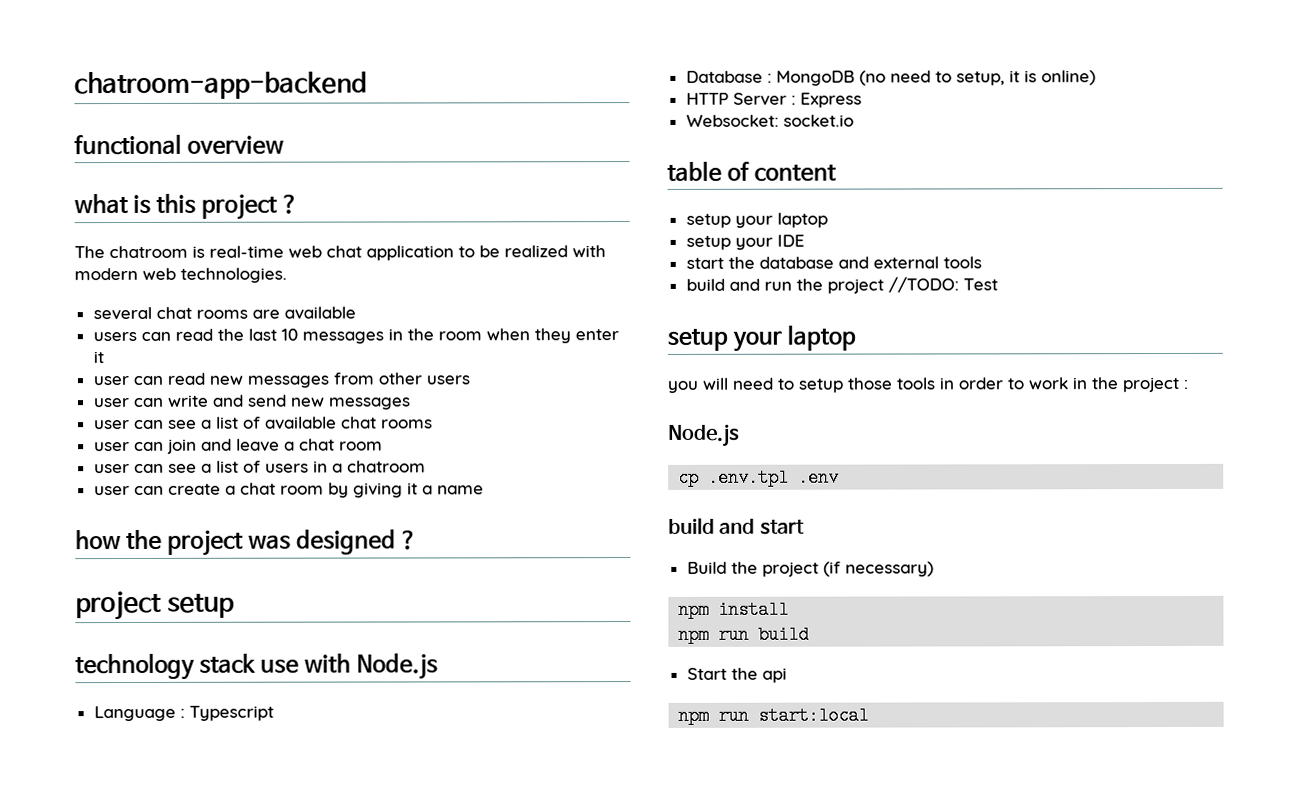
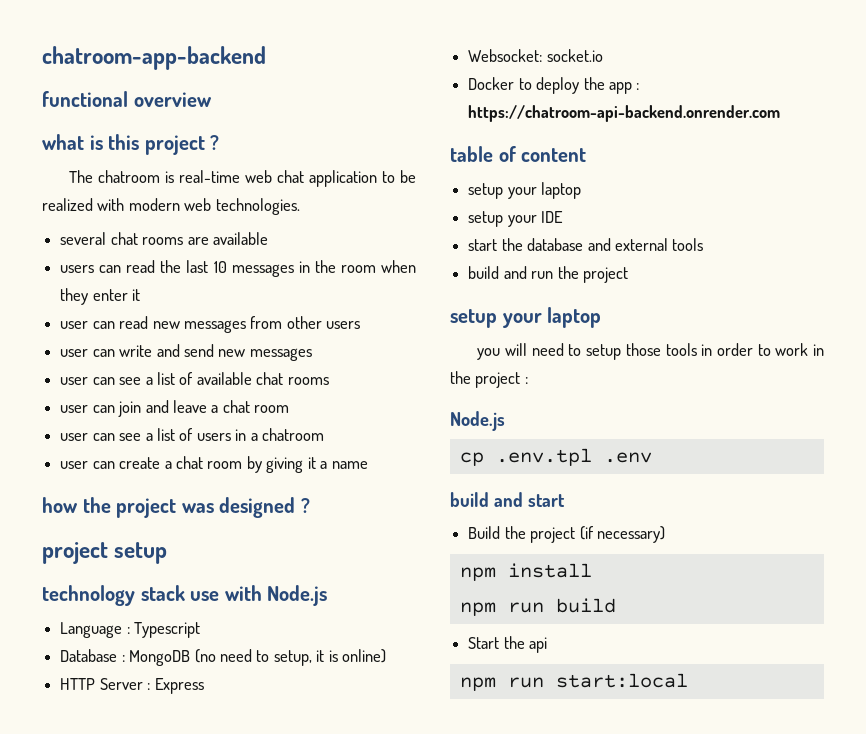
(854, 120) none -> [468,77,640,94] [468,105,781,122] // Docker to deploy the app : https://chatroom-api-backend.onrender.com
[887,276,998,293] //TODO: Test -> (628, 275) none

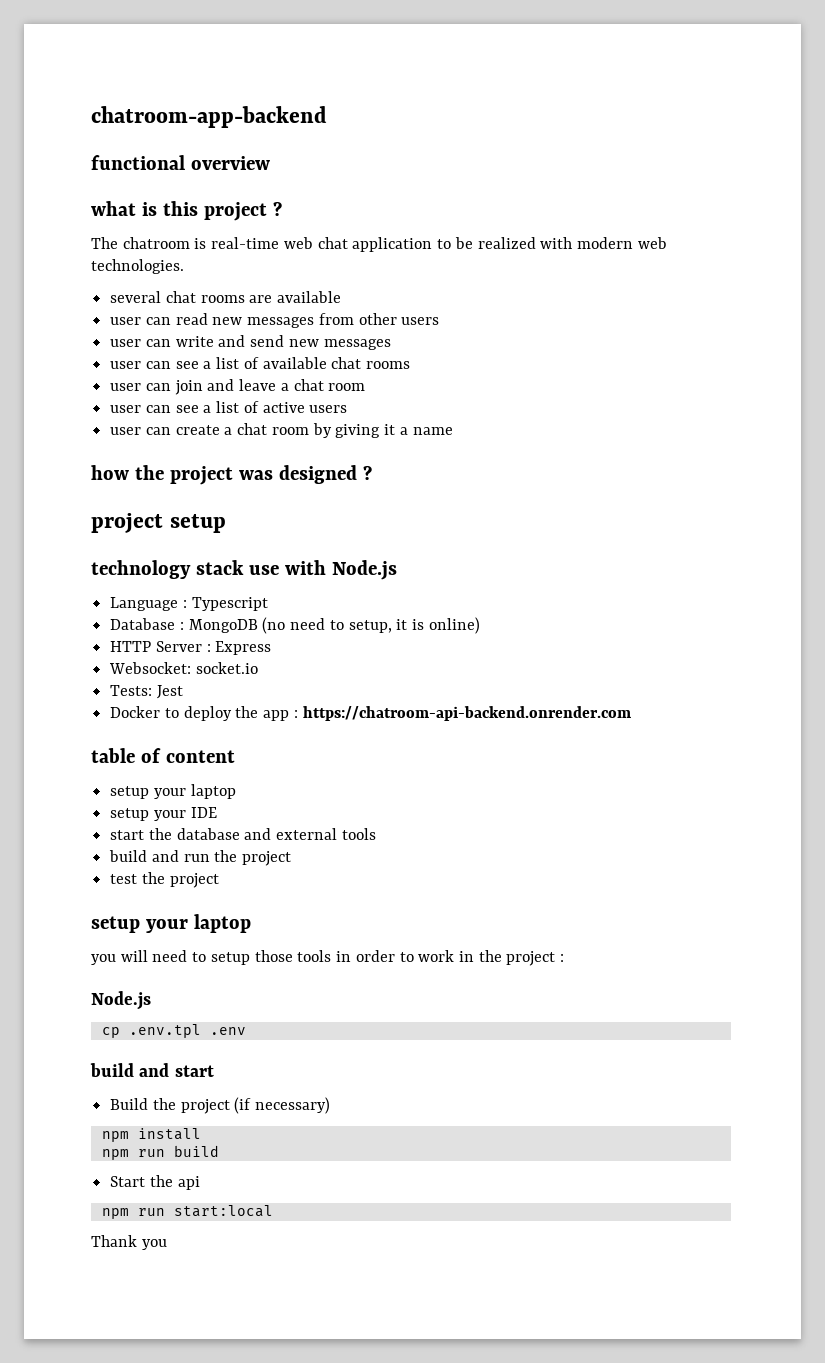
[60,260,416,277] [60,288,141,305] // users can read the last 10 messages in the room when they enter it -> (342, 297) none
[196,428,325,441] users in a chatroom -> [262,402,348,413] active users
(603, 55) none -> [110,685,183,699] // Tests: Jest
(628, 275) none -> [110,872,219,888] // test the project
(688, 680) none -> [91,1235,167,1250] // Thank you

